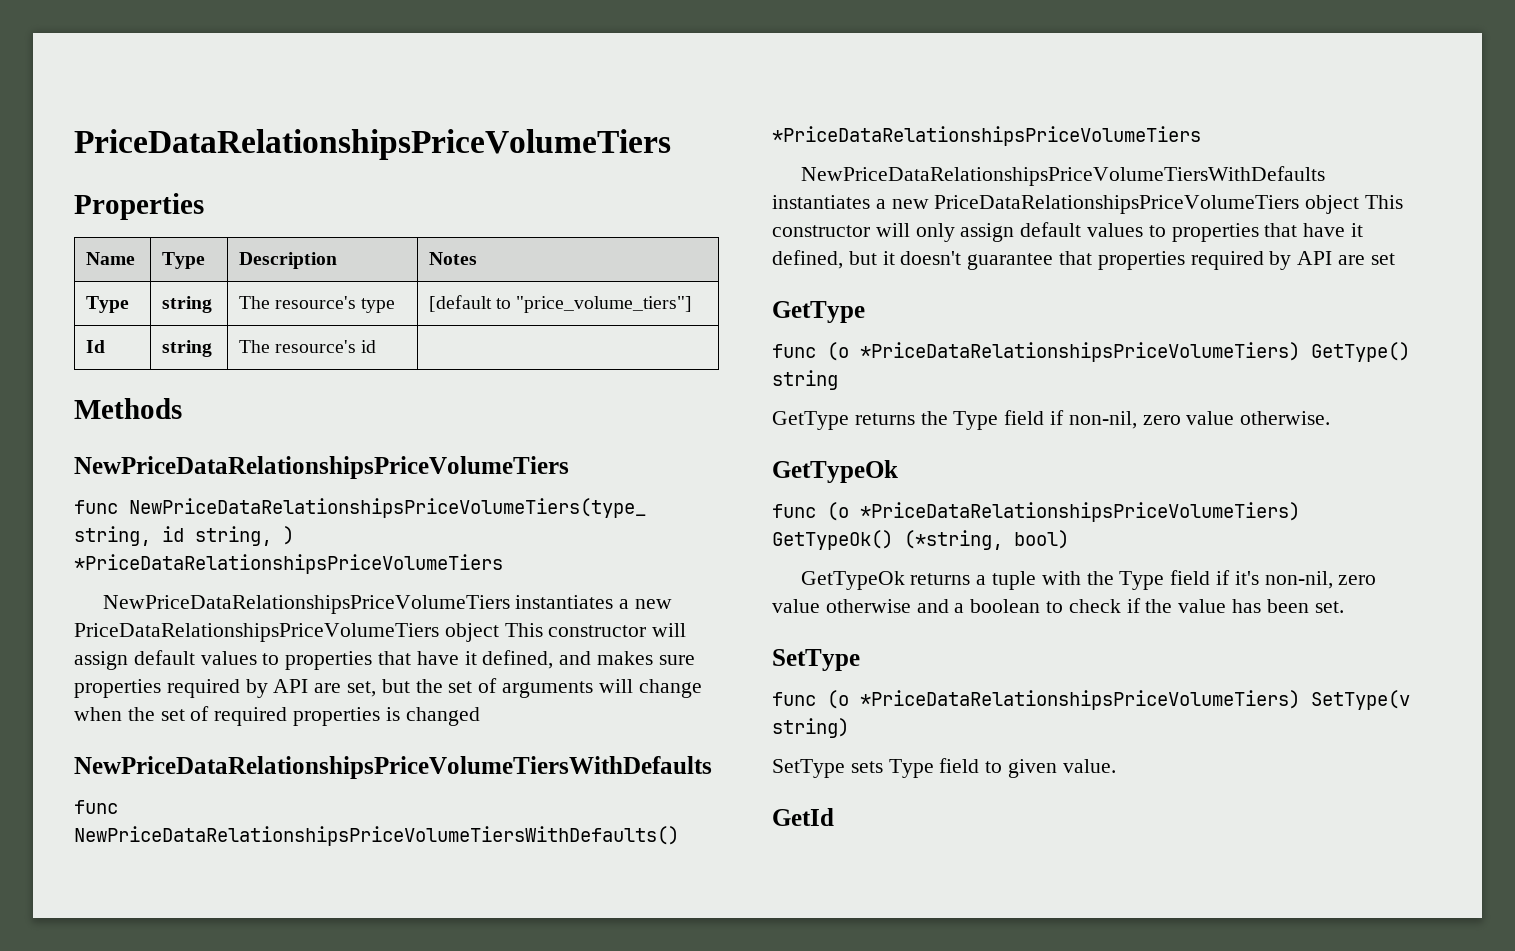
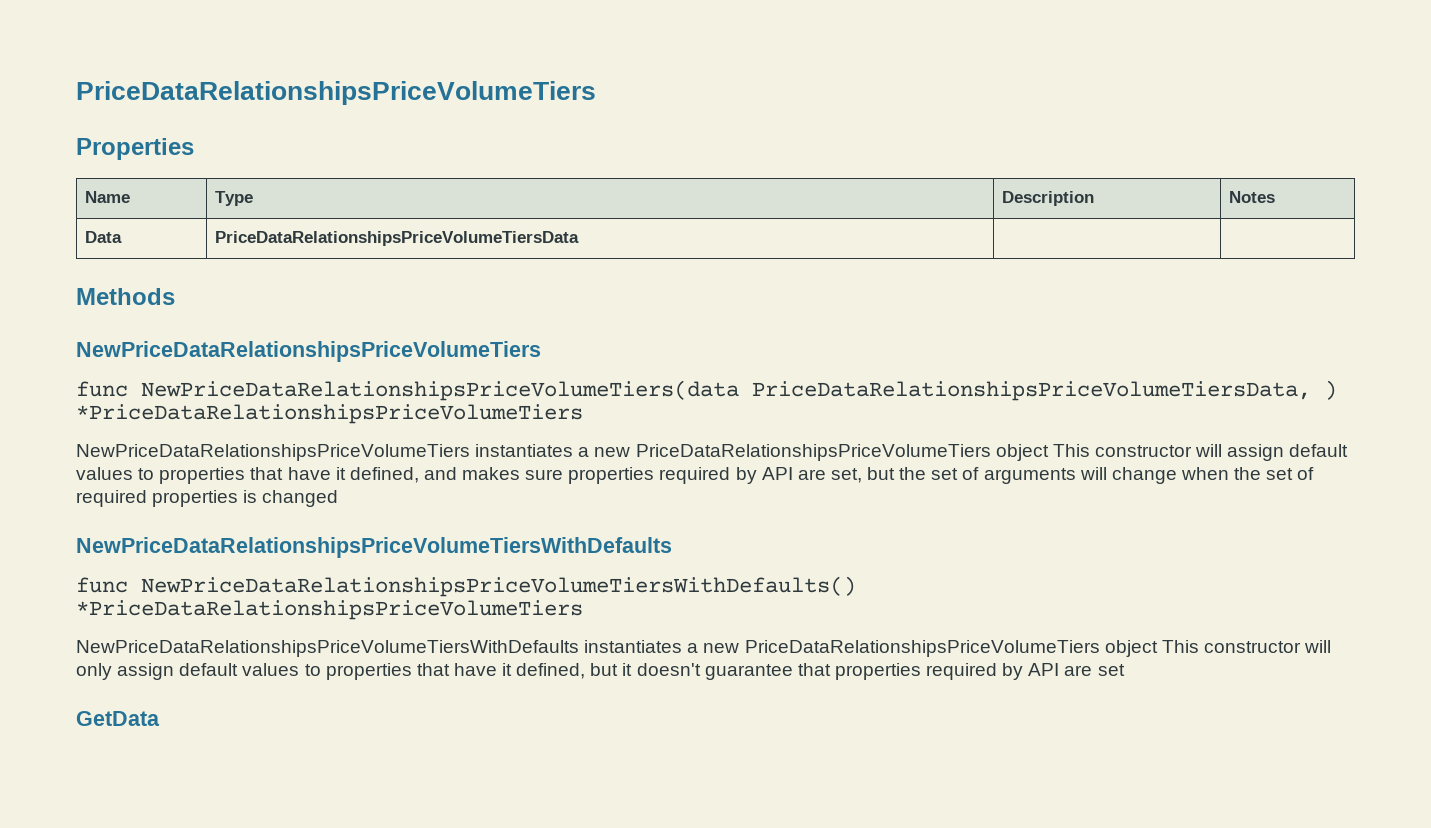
[85,296,129,313] [161,296,212,313] [238,296,396,313] [428,295,693,313] [85,340,105,353] [161,340,212,357] [238,340,377,353] Type | string | The resource's type | [default to "price_volume_tiers"] // Id | string | The resource's id -> [84,231,122,243] [214,231,579,246] Data | PriceDataRelationshipsPriceVolumeTiersData |
[129,498,646,518] [74,526,272,546] NewPriceDataRelationshipsPriceVolumeTiers(type_ string, id string, -> [141,380,1311,401] NewPriceDataRelationshipsPriceVolumeTiers(data PriceDataRelationshipsPriceVolumeTiersData,
[772,301,865,323] [772,342,1410,362] [772,370,838,390] [772,410,1331,430] [772,460,898,483] [772,502,1300,522] [772,530,1069,550] [800,570,1377,590] [772,598,1344,613] [772,649,860,671] [772,690,1410,710] [772,718,849,738] [772,758,1116,778] [772,808,834,826] GetType // func (o *PriceDataRelationshipsPriceVolumeTiers) GetType() string // GetType returns the Type field if non-nil, zero value otherwise. // GetTypeOk // func (o *PriceDataRelationshipsPriceVolumeTiers) GetTypeOk() (*string, bool) // GetTypeOk returns a tuple with the Type field if it's non-nil, zero value otherwise and a boolean to check if the value has been set. // SetType // func (o *PriceDataRelationshipsPriceVolumeTiers) SetType(v string) // SetType sets Type field to given value. // GetId -> [76,711,160,726] GetData

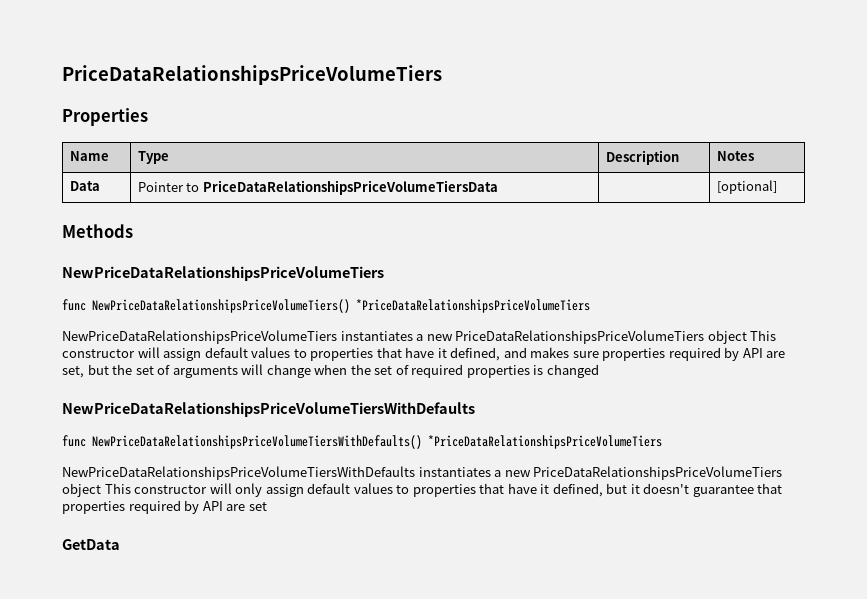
(122, 237) none -> [137,182,200,192] Pointer to
(579, 238) none -> [716,180,777,194] [optional]
[141,380,1337,401] NewPriceDataRelationshipsPriceVolumeTiers(data PriceDataRelationshipsPriceVolumeTiersData, ) -> [92,299,350,313] NewPriceDataRelationshipsPriceVolumeTiers()

